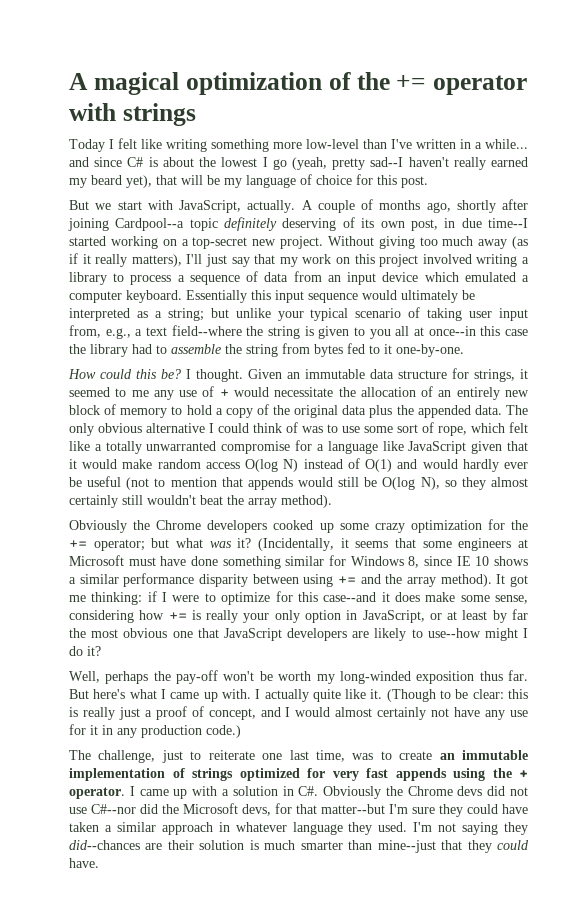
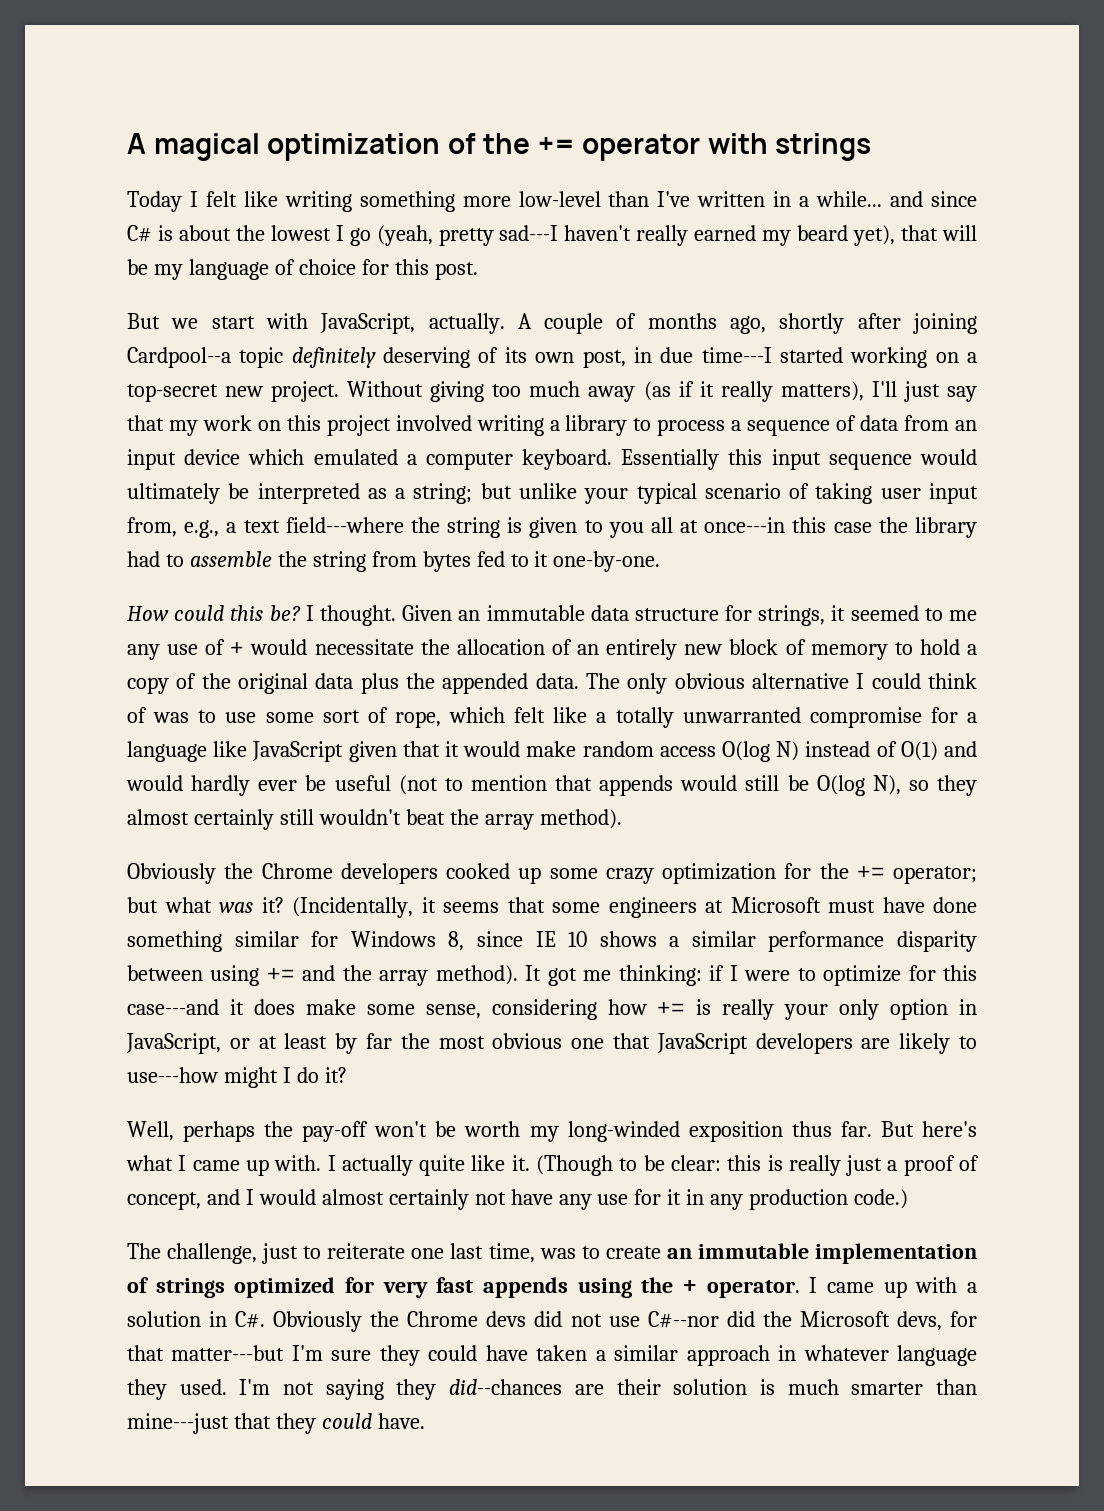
[370,157,404,167] sad--I -> [499,225,559,241] sad---I
[488,218,529,228] time--I -> [701,347,772,363] time---I
[171,325,242,336] field--where -> [285,517,404,533] field---where
[428,326,476,336] once--in -> [704,517,786,533] once---in
[323,592,377,602] case--and -> [127,999,219,1015] case---and
[427,628,481,638] use--how -> [127,1067,218,1083] use---how
[321,804,385,814] matter--but -> [171,1345,285,1361] matter---but
[377,840,436,853] mine--just -> [127,1413,229,1434] mine---just

